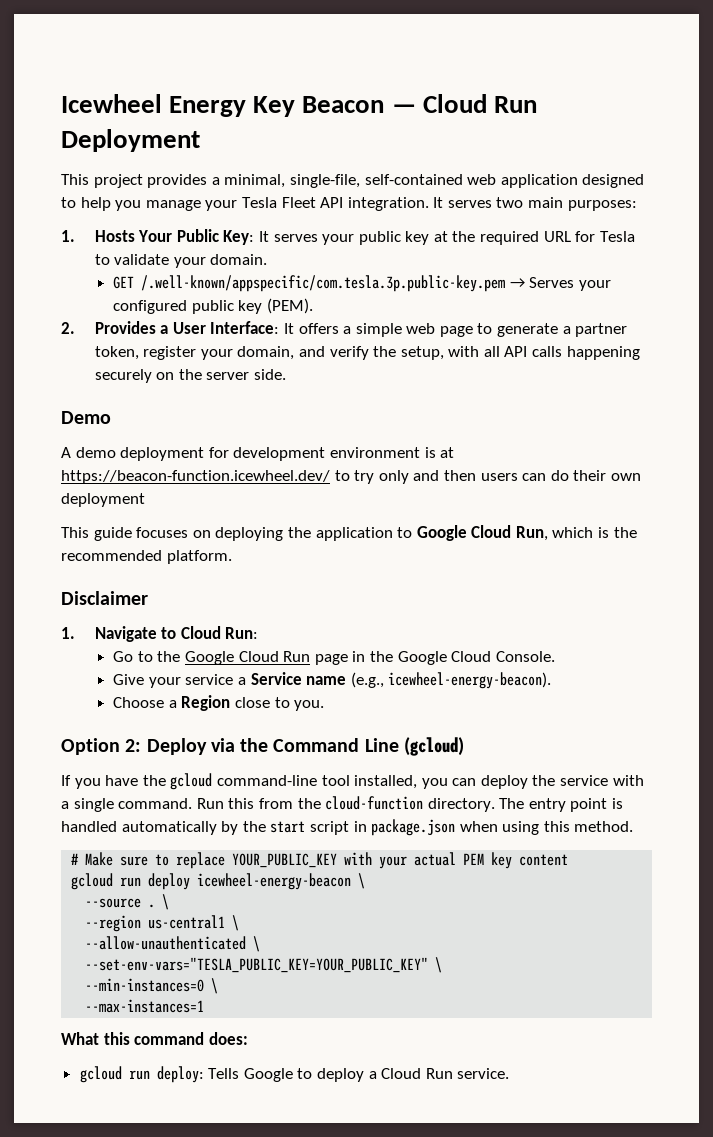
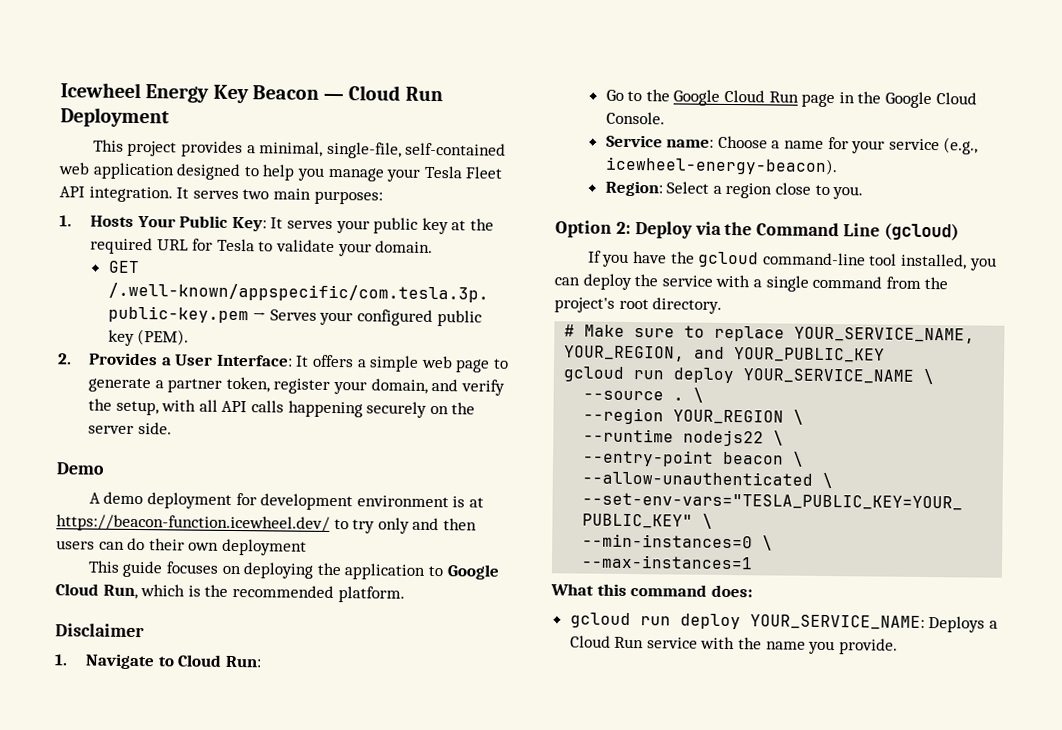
[113,672,552,689] [113,695,231,711] Give your service a Service name (e.g., icewheel-energy-beacon). // Choose a Region -> [605,134,979,155] [604,156,838,176] [604,180,773,199] Service name: Choose a name for your service (e.g., icewheel-energy-beacon). // Region: Select a region
[118,796,624,812] [61,819,634,836] command. Run this from the cloud-function directory. The entry point is handled automatically by the start script in package.json when using this method. -> [812,275,949,290] [554,297,723,314] command from the project's root directory.
[232,852,569,869] [71,873,352,890] YOUR_PUBLIC_KEY with your actual PEM key content // gcloud run deploy icewheel-energy-beacon -> [794,326,976,344] [564,345,886,363] [563,366,915,384] YOUR_SERVICE_NAME, YOUR_REGION, and YOUR_PUBLIC_KEY // gcloud run deploy YOUR_SERVICE_NAME
[148,915,226,929] us-central1 -> [673,409,805,425] [583,428,785,447] [582,449,785,467] YOUR_REGION \ // --runtime nodejs22 \ // --entry-point beacon
[156,1066,510,1083] deploy: Tells Google to deploy a Cloud Run service. -> [679,613,998,633] [569,635,898,655] deploy YOUR_SERVICE_NAME: Deploys a Cloud Run service with the name you provide.

